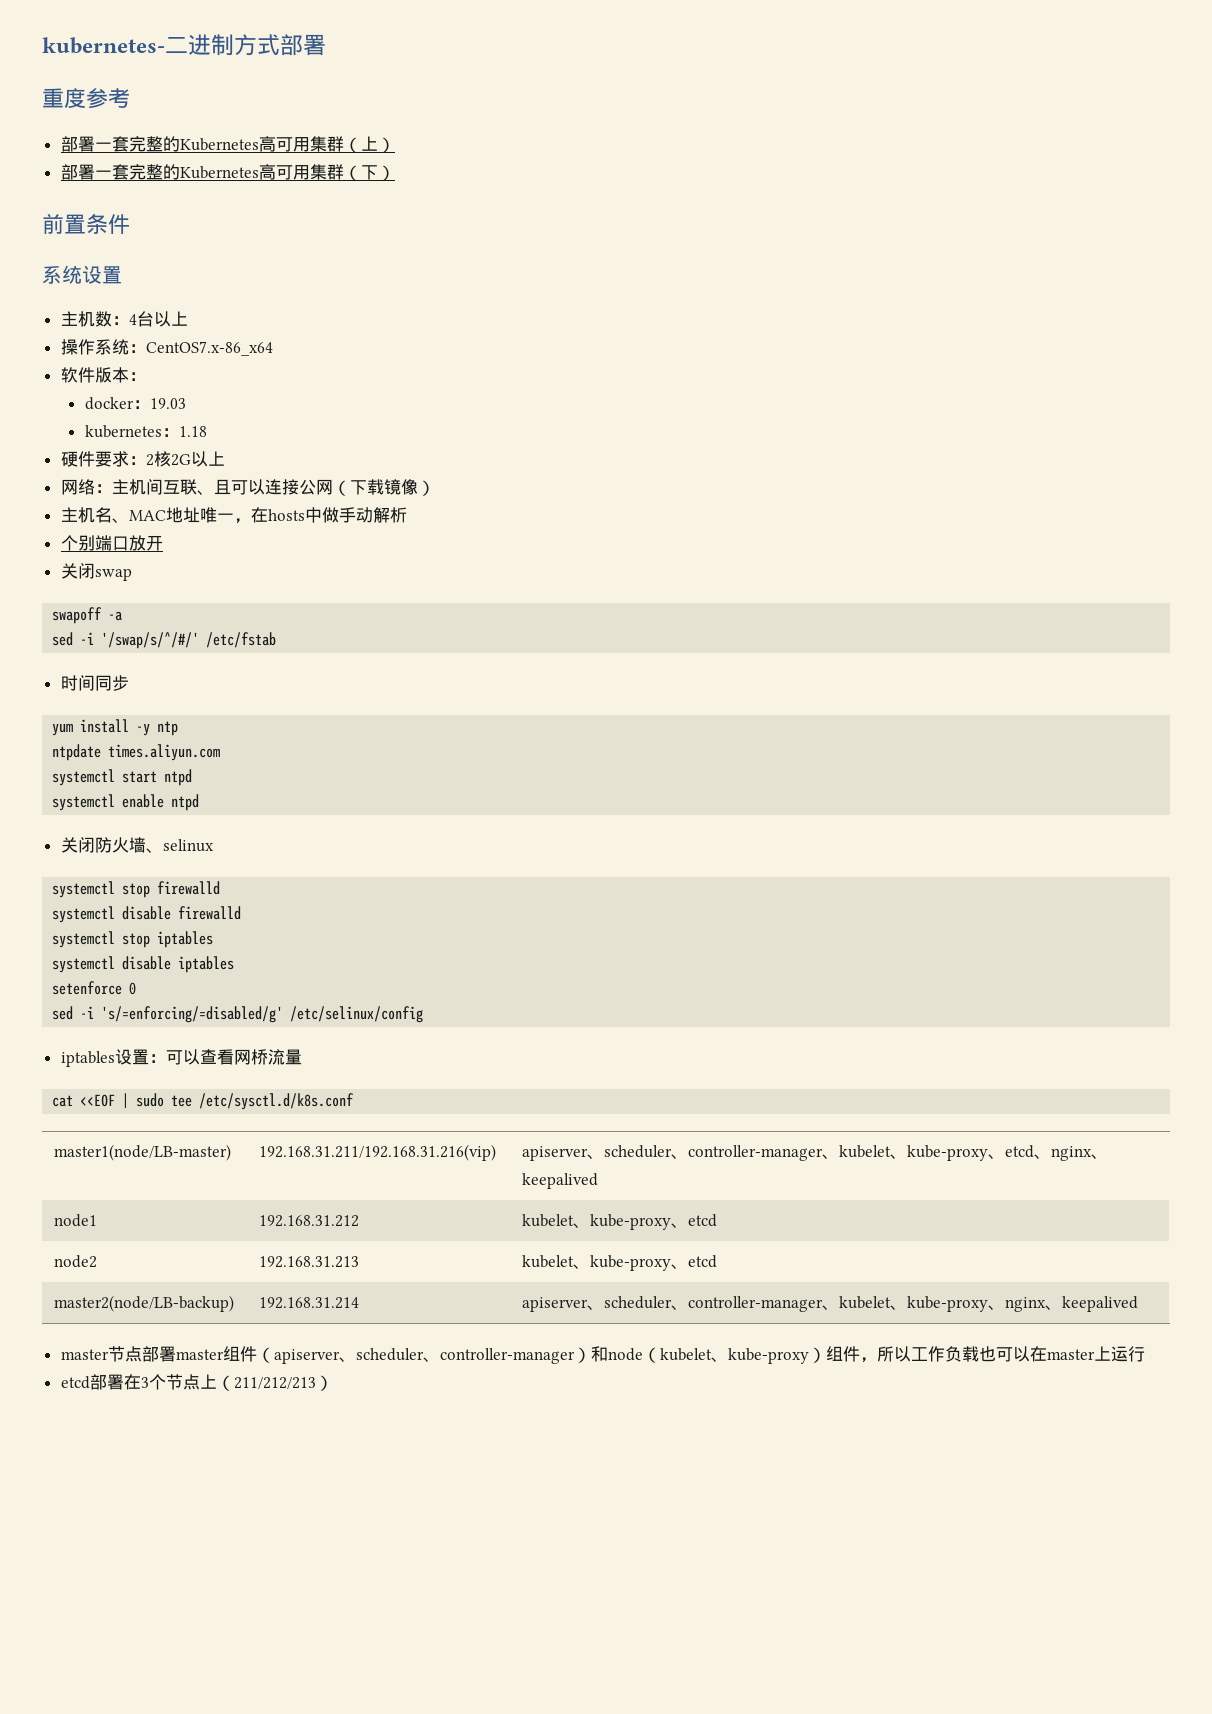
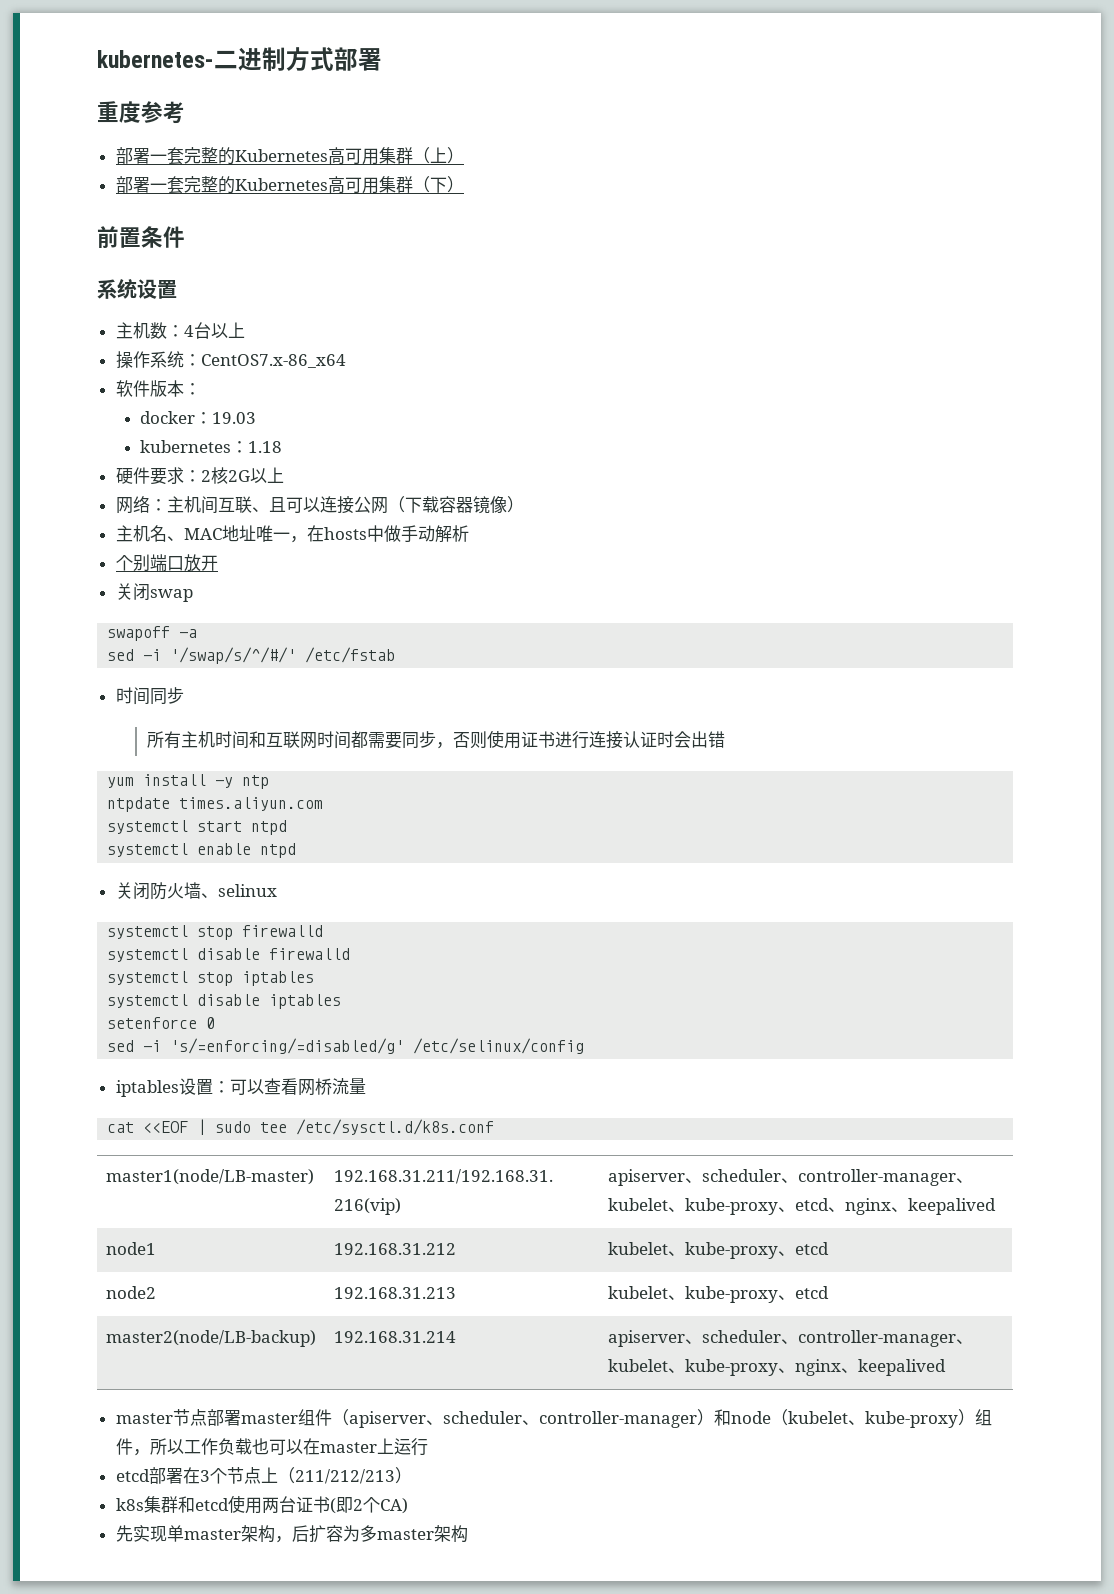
(384, 487) none -> [438,496,473,513] 容器
(129, 683) none -> [146,730,725,749] // 所有主机时间和互联网时间都需要同步，否则使用证书进行连接认证时会出错
(333, 1383) none -> [115,1495,408,1514] [115,1525,468,1543] // k8s集群和etcd使用两台证书(即2个CA) // 先实现单master架构，后扩容为多master架构

